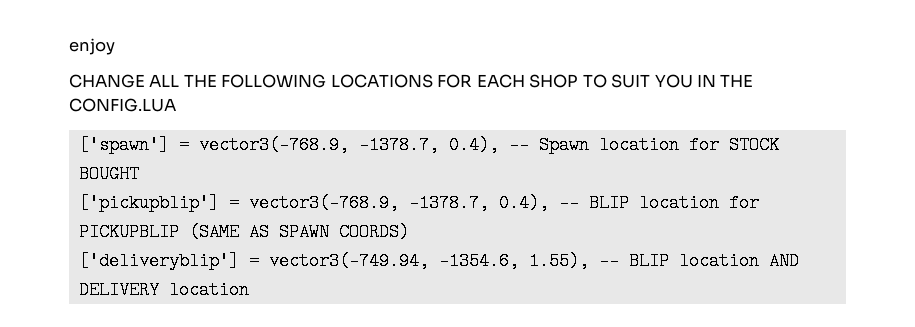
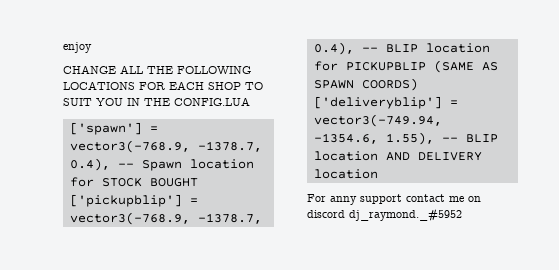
(249, 290) none -> [307,194,481,205] [307,208,462,222] // For anny support contact me on discord dj_raymond._#5952

